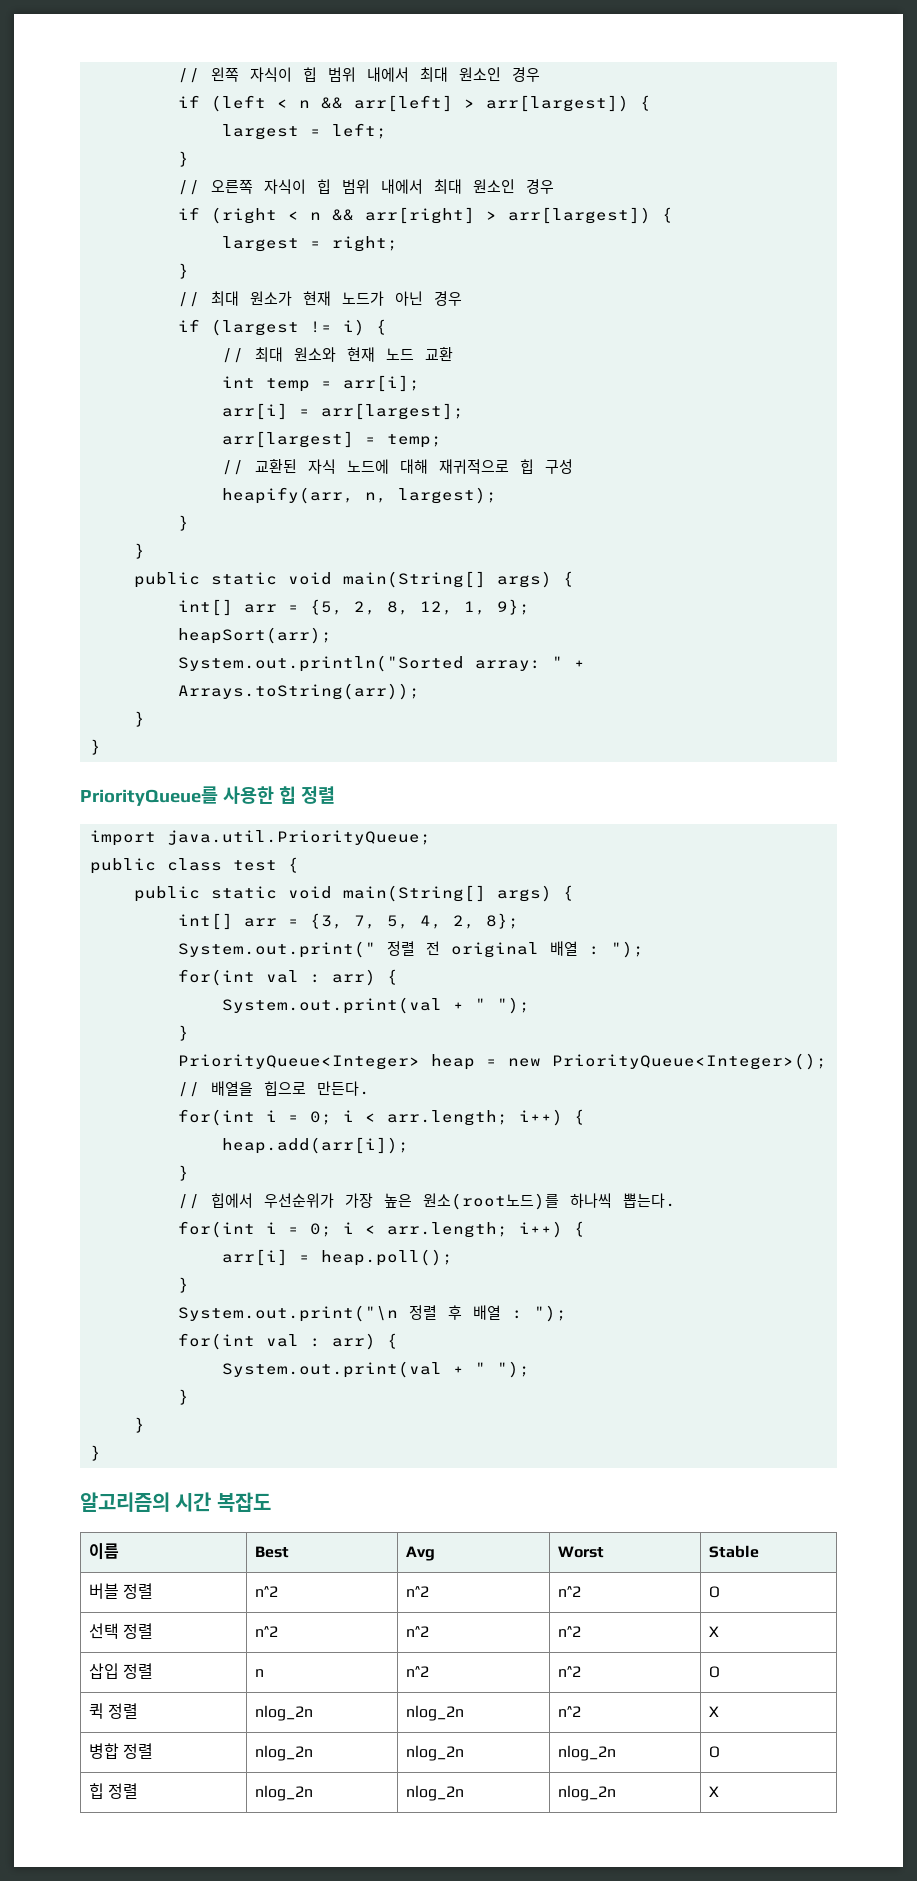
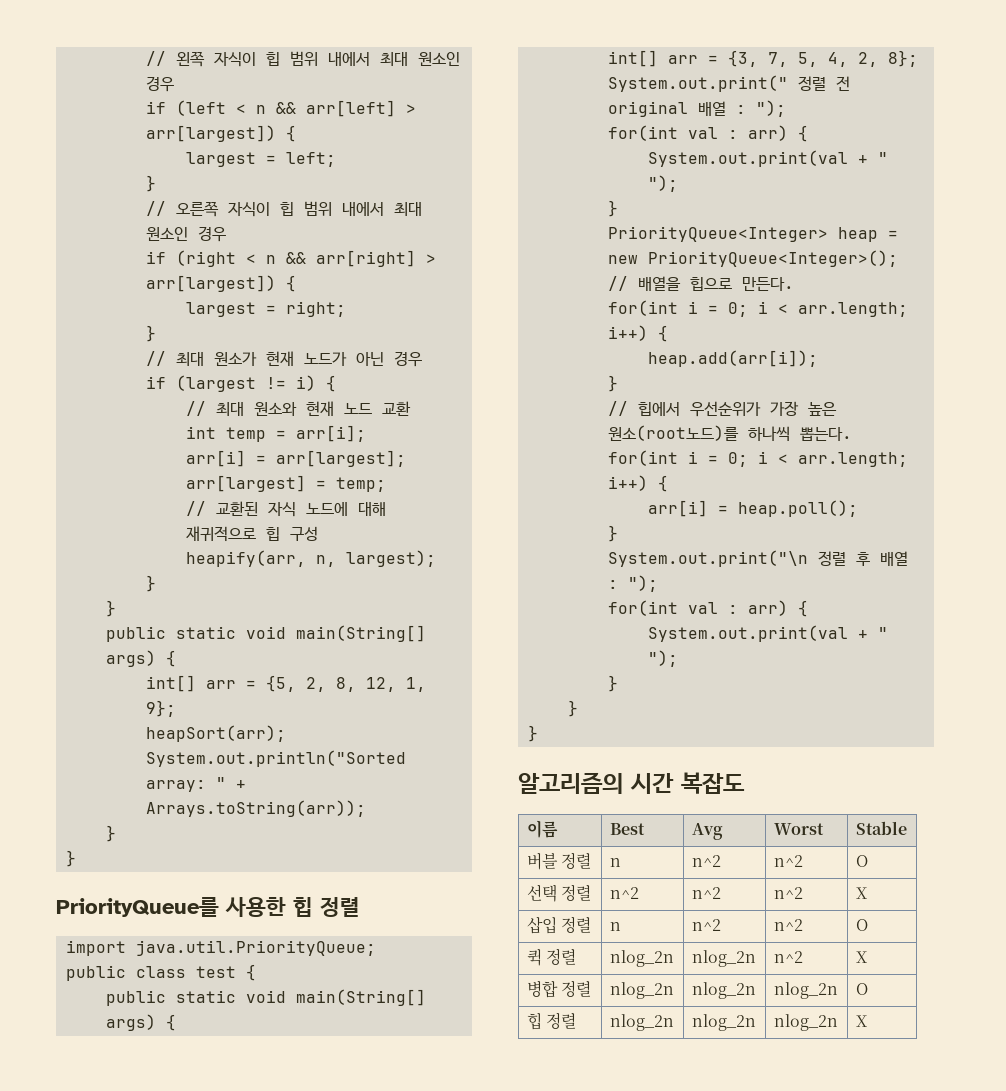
[254,1586,278,1597] n^2 -> [609,858,621,867] n

